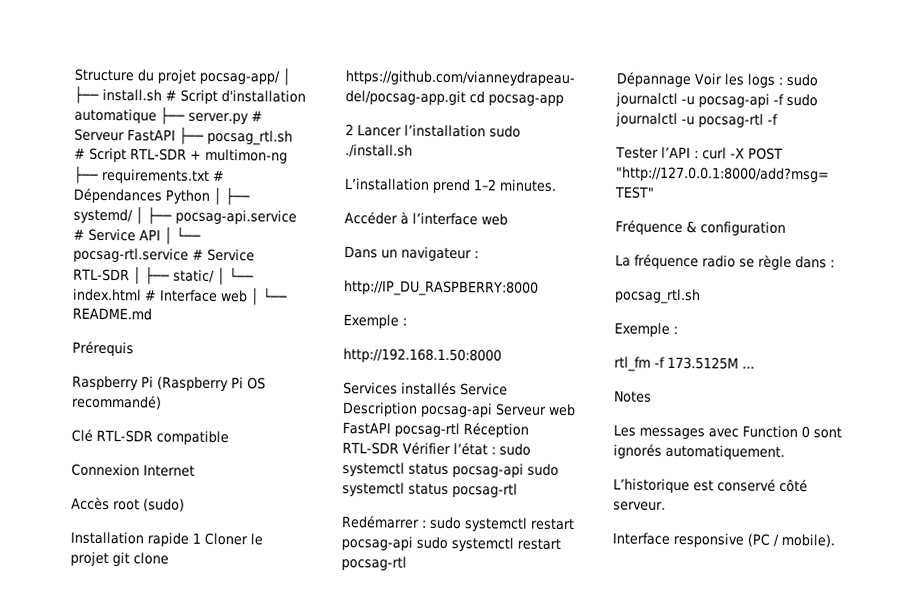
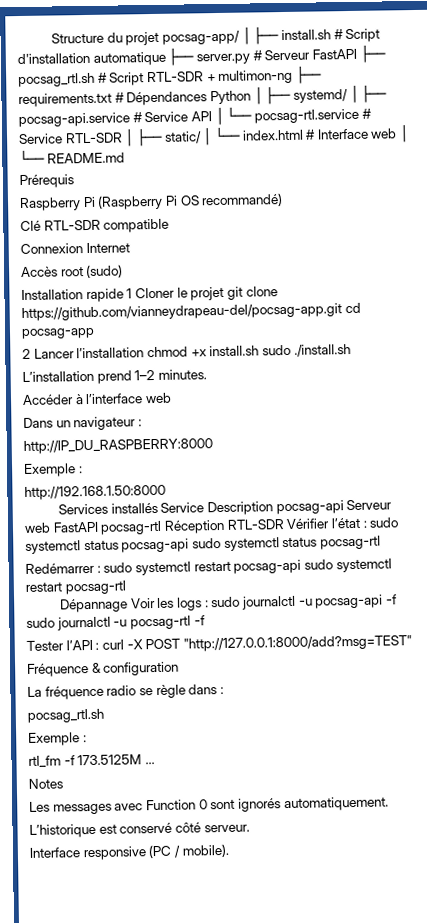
(486, 131) none -> [146,345,260,358] chmod +x install.sh

